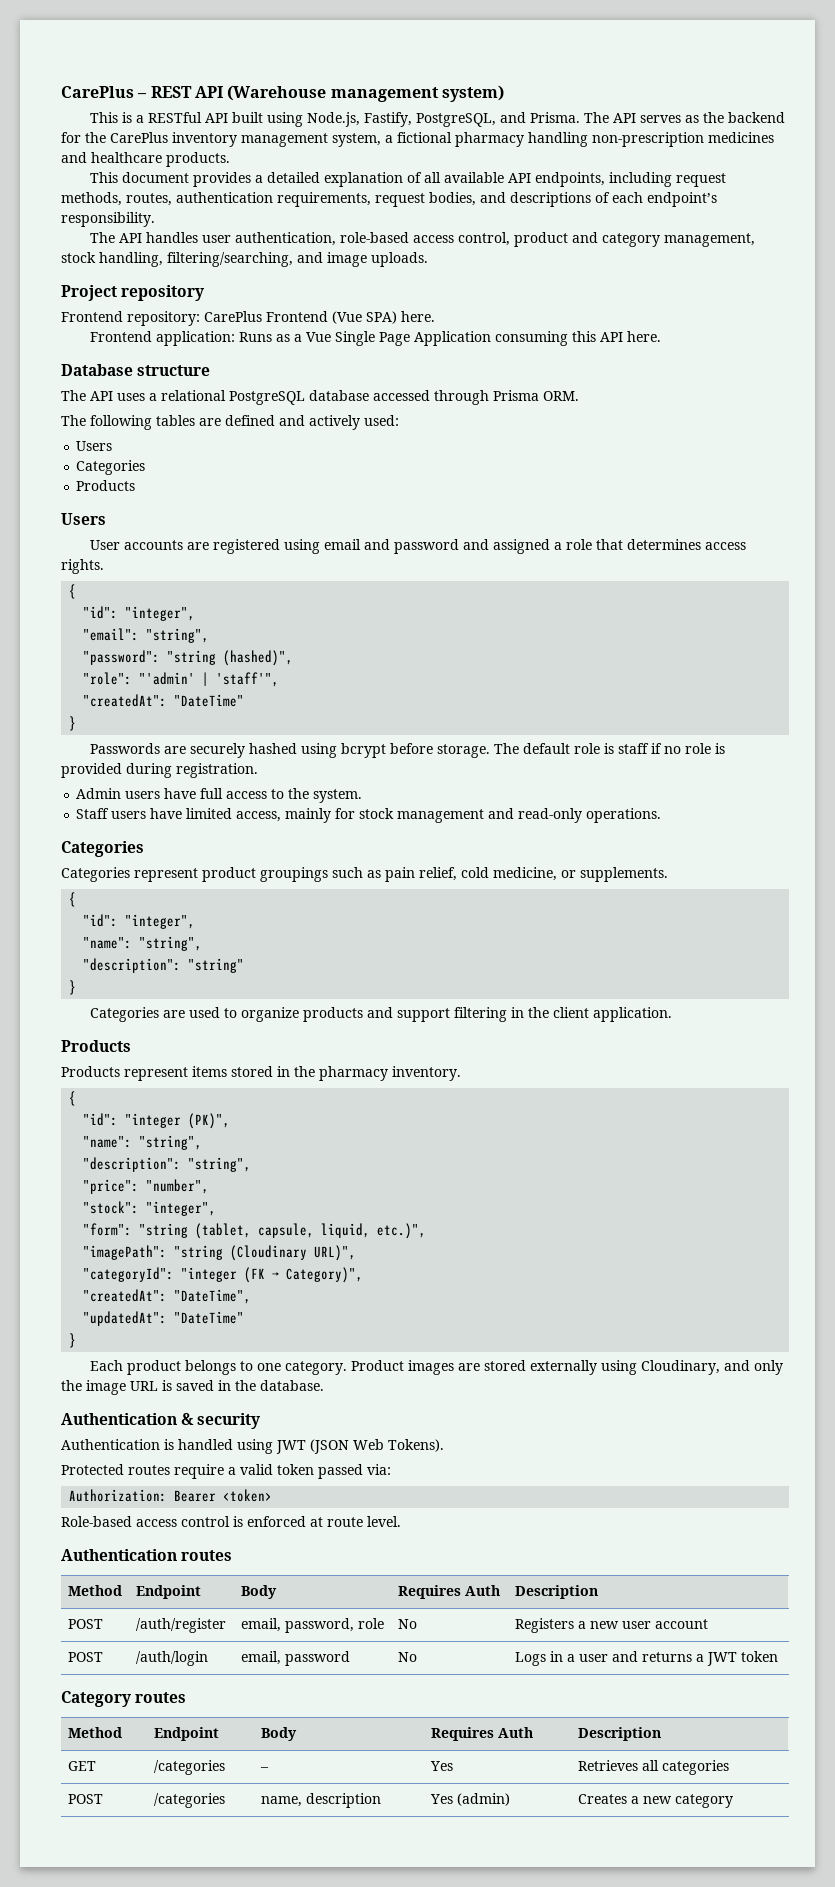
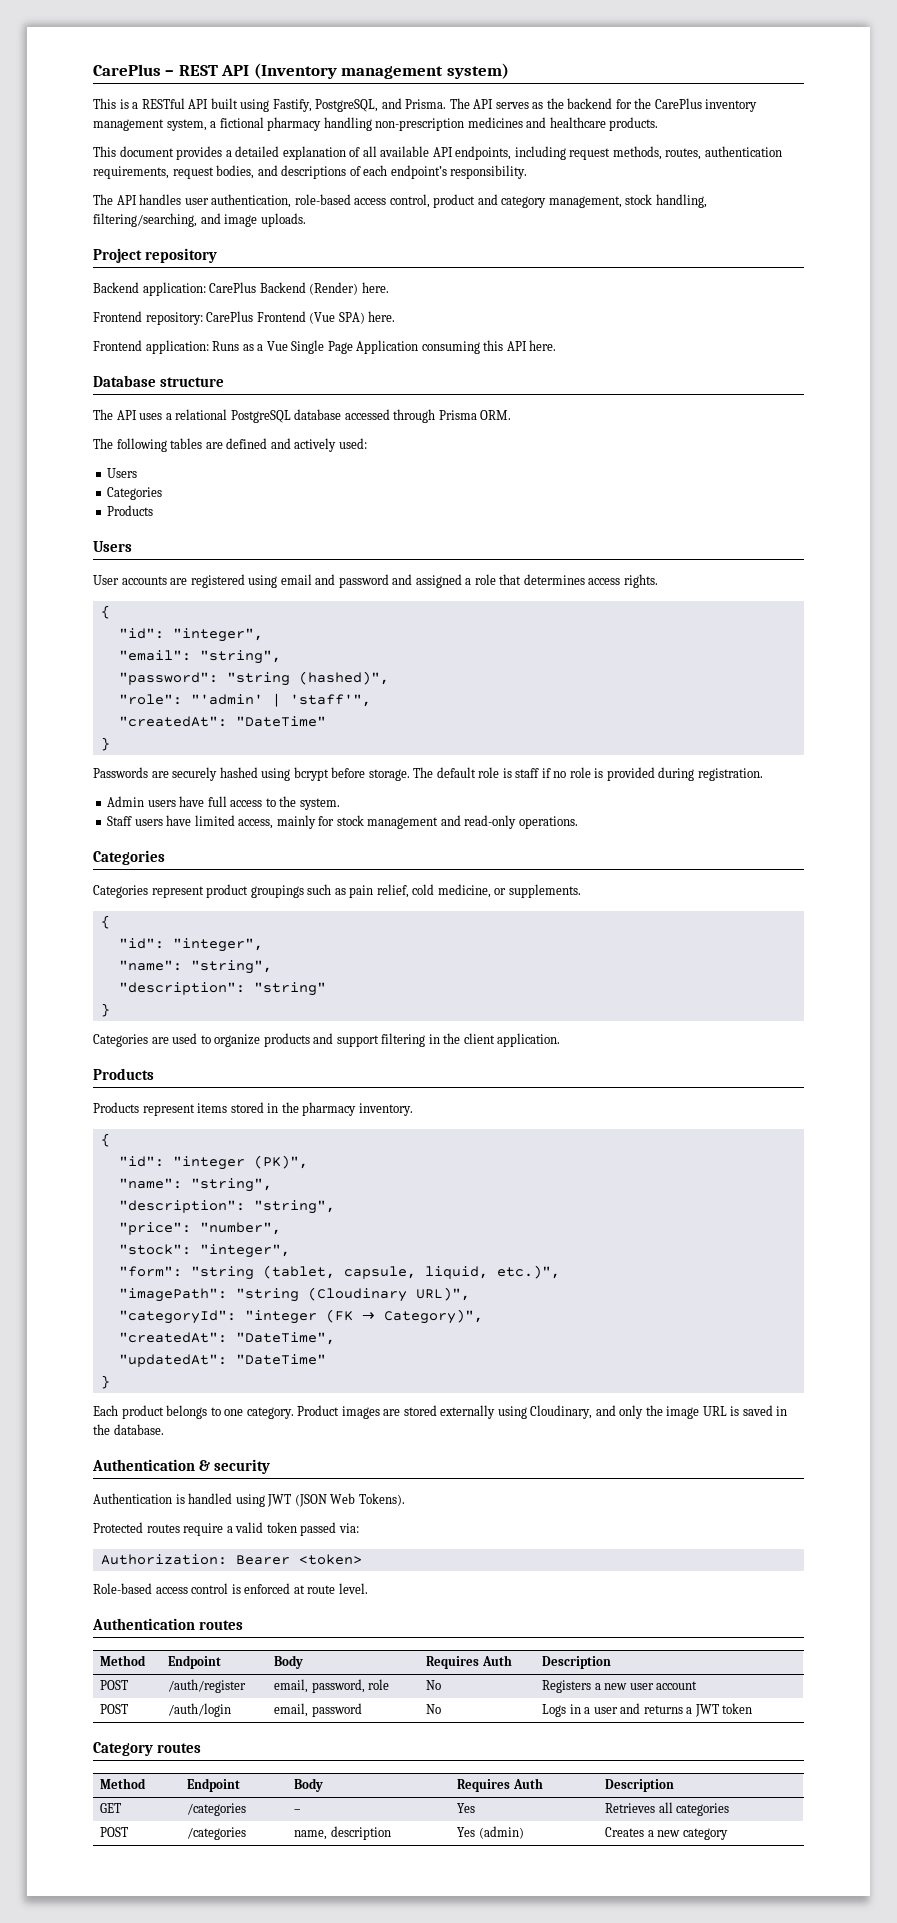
[227,85,327,101] (Warehouse -> [253,63,337,79] (Inventory
[306,112,360,127] Node.js, -> (270, 105) none
(205, 293) none -> [93,282,389,296] // Backend application: CarePlus Backend (Render) here.

